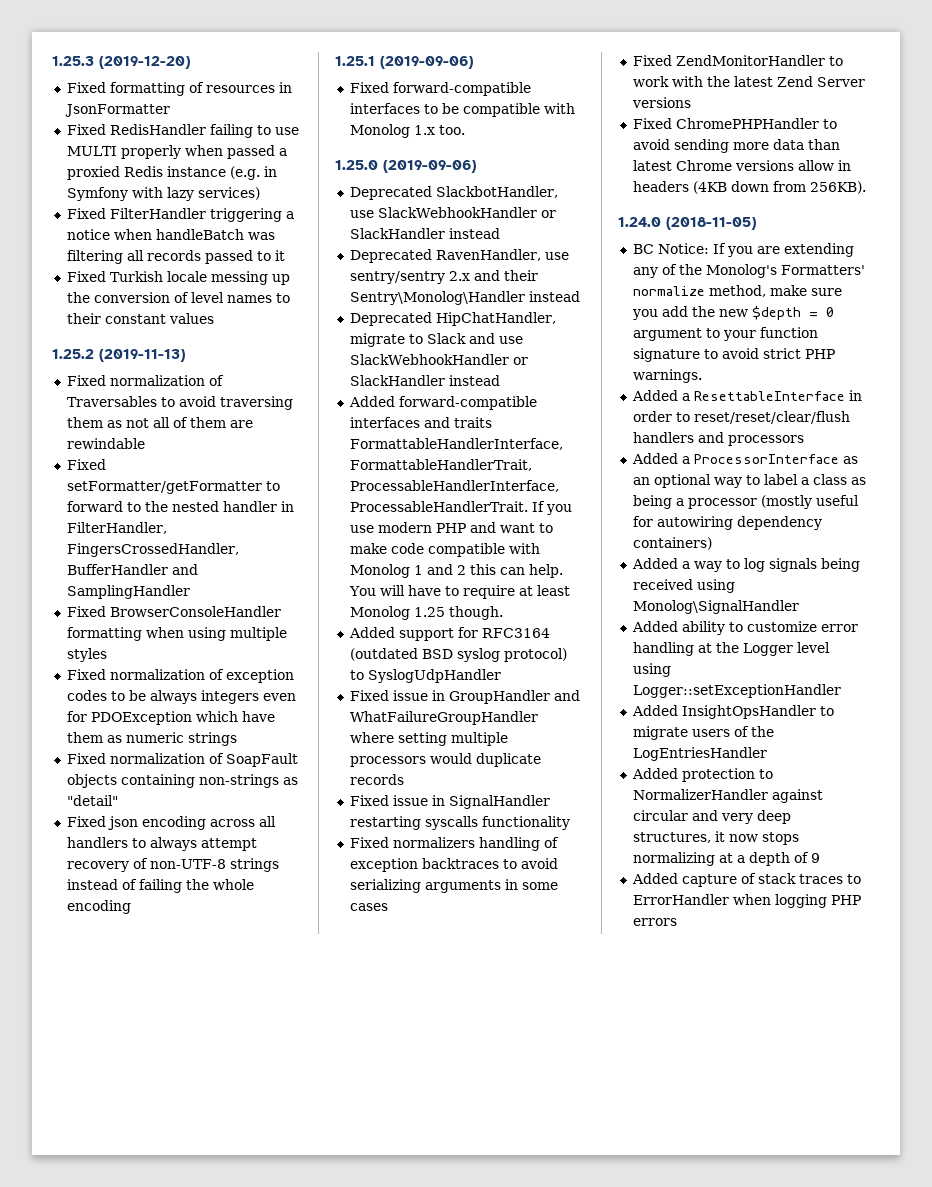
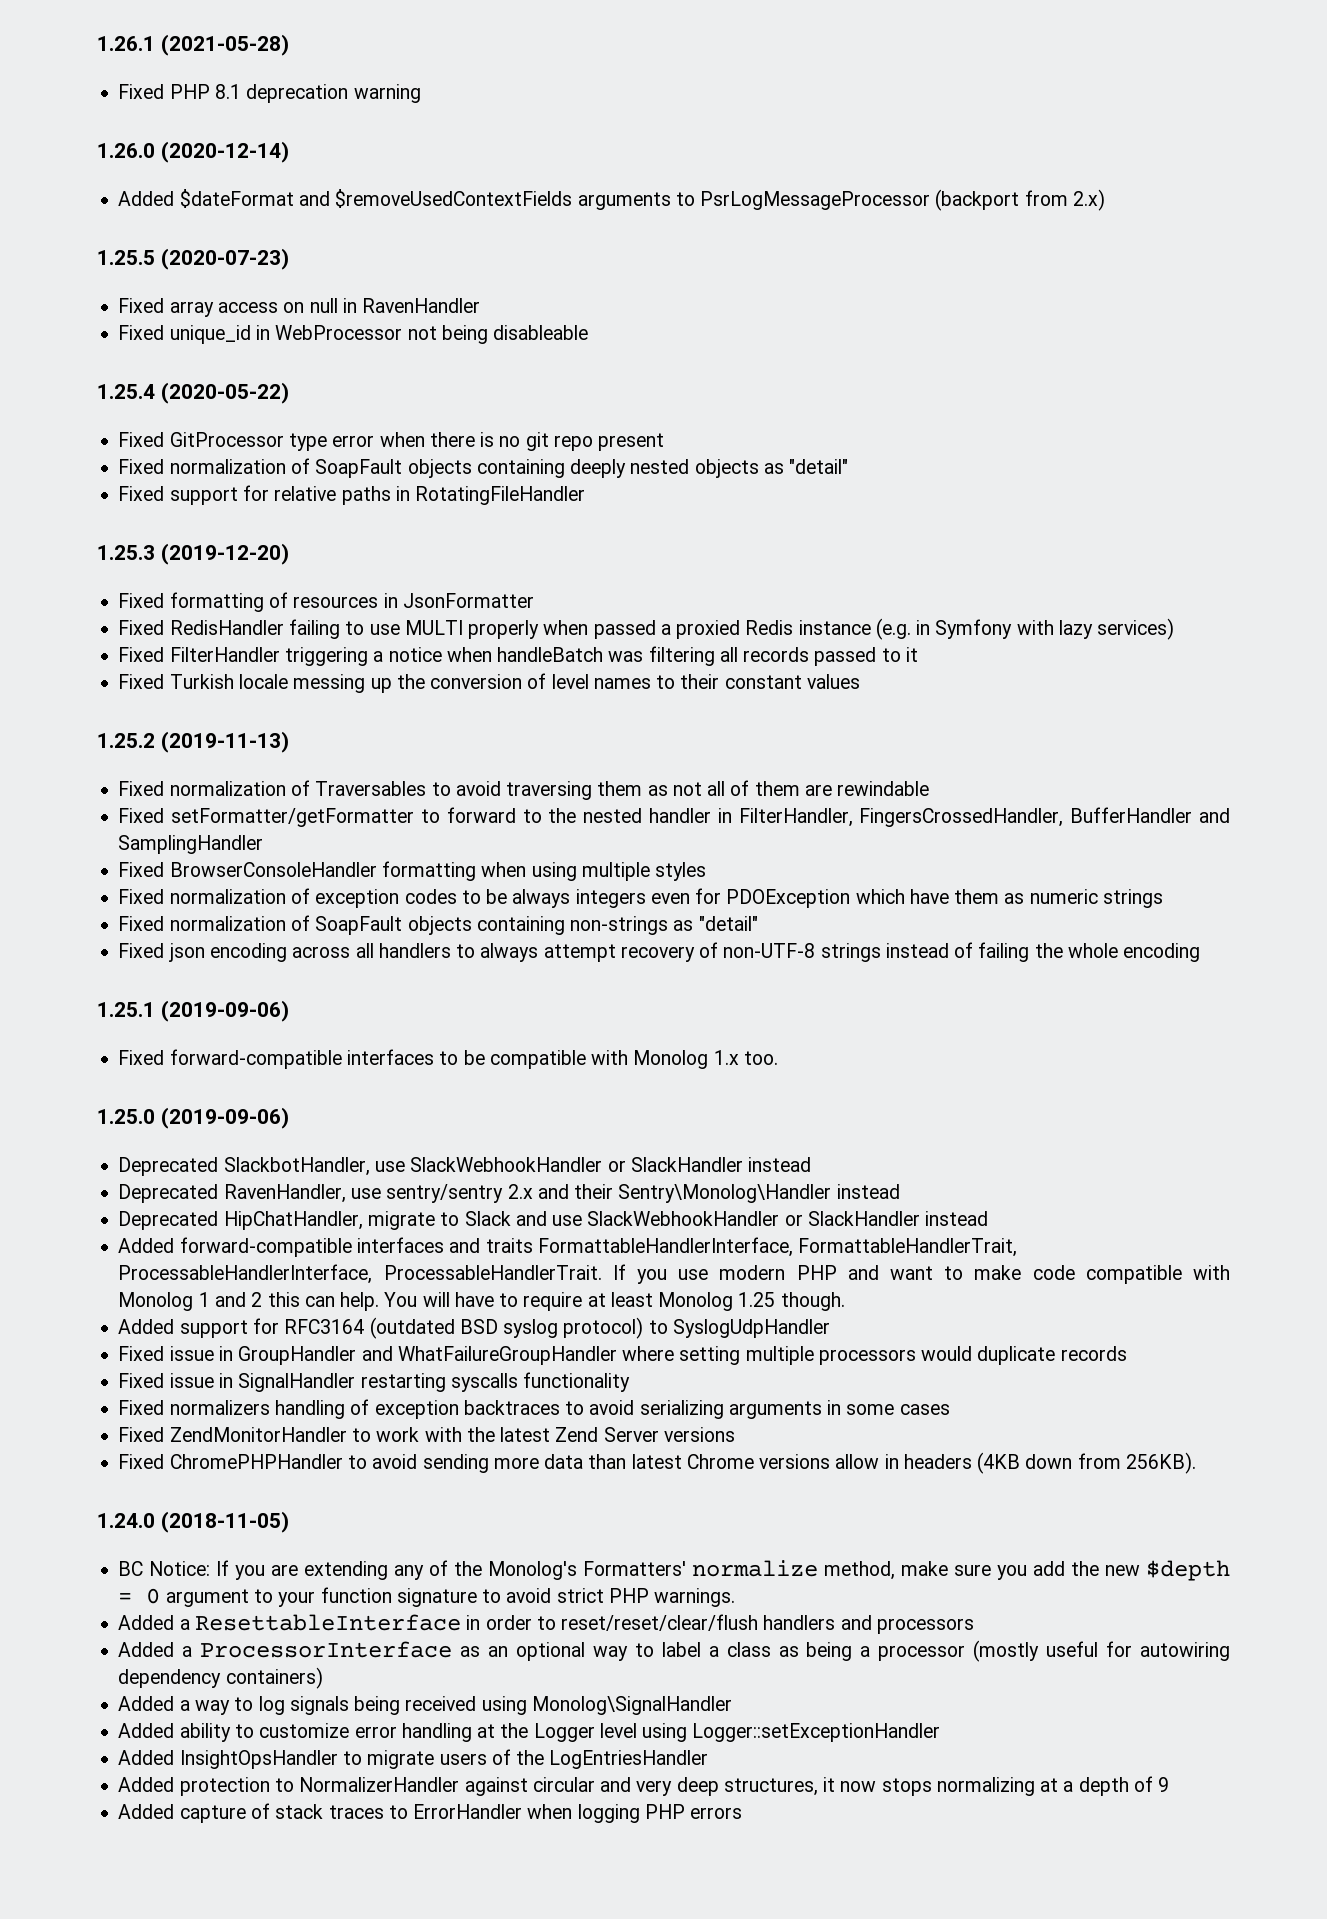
(52, 61) none -> [97,34,289,56] [118,84,421,103] [97,141,289,163] [118,189,1105,211] [97,248,289,270] [118,298,481,317] [118,325,589,344] [97,382,289,404] [118,432,665,451] [118,458,849,478] [118,485,586,505] 1.26.1 (2021-05-28) // Fixed PHP 8.1 deprecation warning // 1.26.0 (2020-12-14) // Added $dateFormat and $removeUsedContextFields arguments to PsrLogMessageProcessor (backport from 2.x) // 1.25.5 (2020-07-23) // Fixed array access on null in RavenHandler // Fixed unique_id in WebProcessor not being disableable // 1.25.4 (2020-05-22) // Fixed GitProcessor type error when there is no git repo present // Fixed normalization of SoapFault objects containing deeply nested objects as "detail" // Fixed support for relative paths in RotatingFileHandler //

